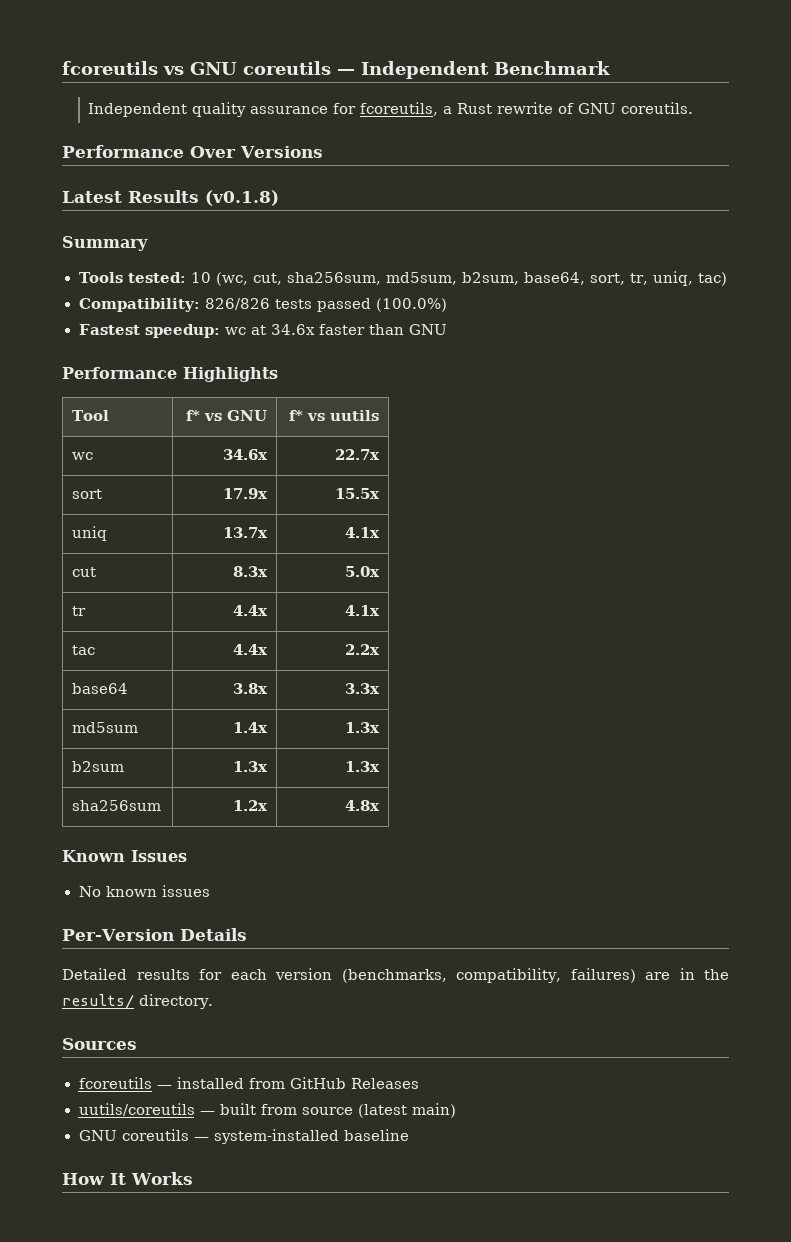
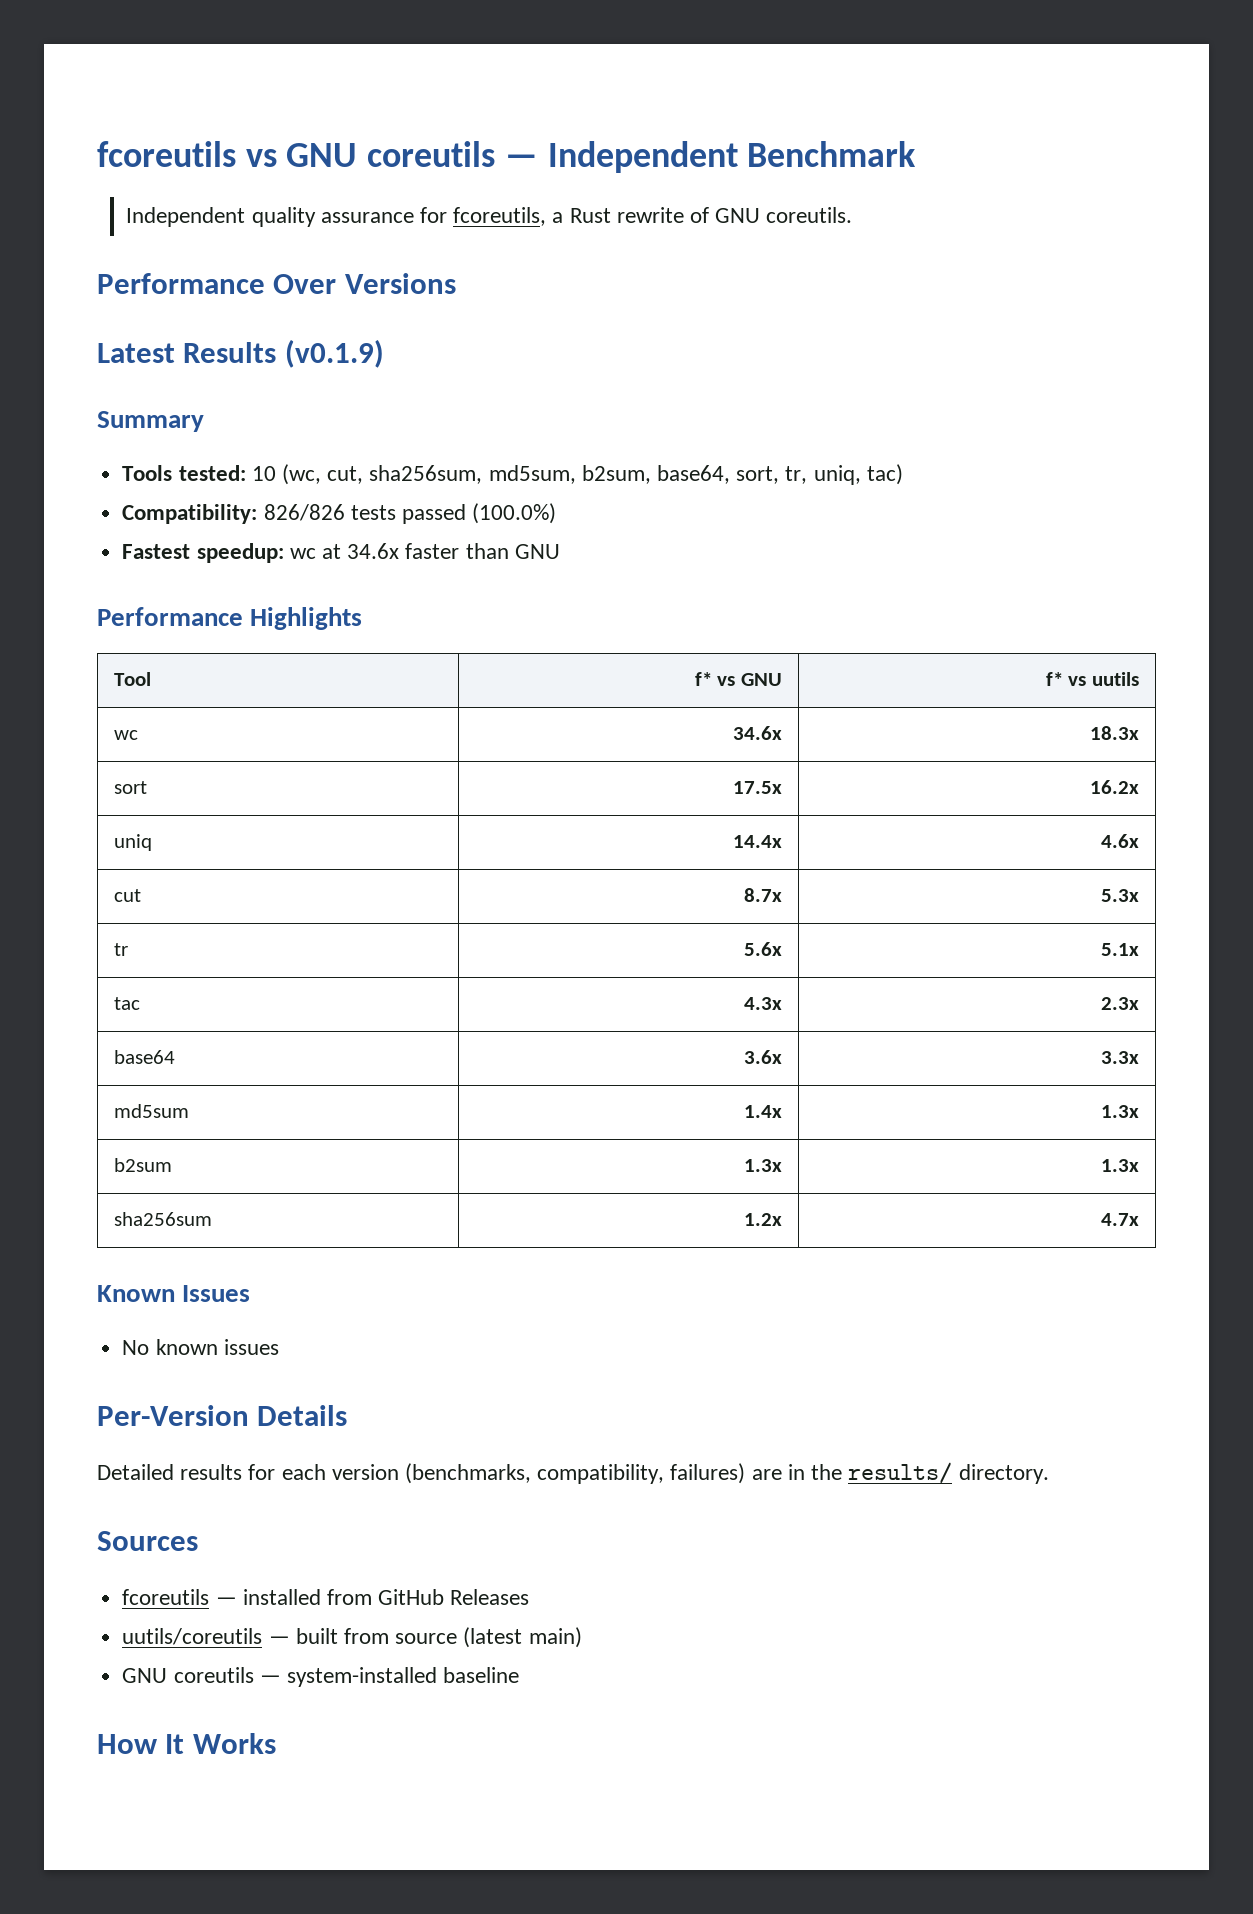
[205,190,279,206] (v0.1.8) -> [284,339,384,368] (v0.1.9)
[334,449,380,460] 22.7x -> [1089,726,1139,740] 18.3x
[222,488,268,499] [334,488,380,499] 17.9x | 15.5x -> [732,781,782,794] [1089,780,1139,794] 17.5x | 16.2x
[222,527,268,538] [344,527,380,538] 13.7x | 4.1x -> [732,835,782,848] [1100,834,1139,848] 14.4x | 4.6x
[232,566,268,577] [344,566,380,577] 8.3x | 5.0x -> [743,888,782,902] [1100,889,1139,902] 8.7x | 5.3x
[232,605,268,616] [344,605,380,616] 4.4x | 4.1x -> [743,942,782,956] [1100,943,1139,956] 5.6x | 5.1x
[232,644,268,655] [344,644,380,655] 4.4x | 2.2x -> [743,997,782,1010] [1100,997,1139,1010] 4.3x | 2.3x
[232,683,268,694] 3.8x -> [743,1050,782,1064] 3.6x
[344,800,380,811] 4.8x -> [1100,1213,1139,1226] 4.7x

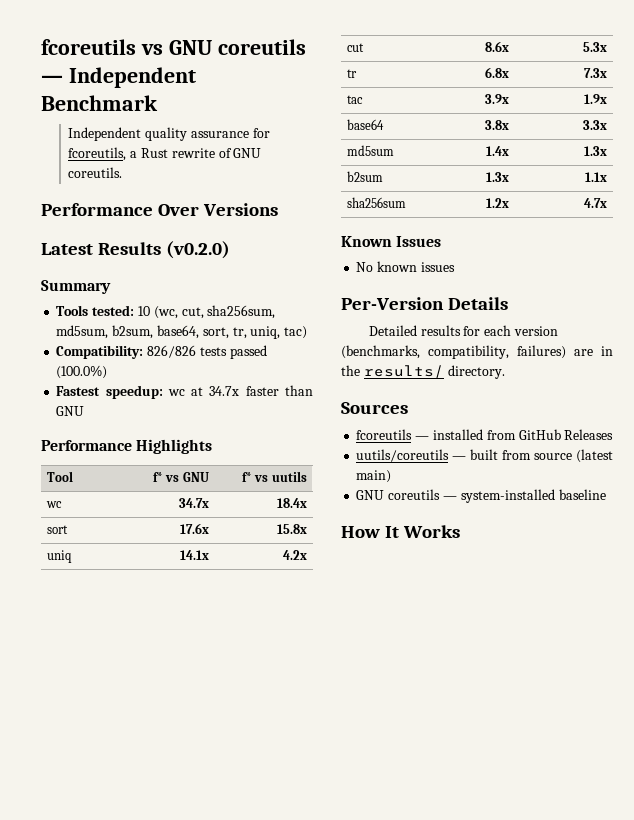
[284,339,384,368] (v0.1.9) -> [166,241,231,259] (v0.2.0)
[347,543,400,559] 34.6x -> [209,386,240,396] 34.7x
[732,726,782,740] [1089,726,1139,740] 34.6x | 18.3x -> [178,498,209,508] [276,498,307,508] 34.7x | 18.4x
[732,781,782,794] [1089,780,1139,794] 17.5x | 16.2x -> [179,523,209,534] [276,524,307,534] 17.6x | 15.8x
[732,835,782,848] [1100,834,1139,848] 14.4x | 4.6x -> [179,550,209,560] [282,550,307,560] 14.1x | 4.2x
[743,888,782,902] 8.7x -> [484,41,509,52] 8.6x
[743,942,782,956] [1100,943,1139,956] 5.6x | 5.1x -> [484,67,509,78] [583,68,607,78] 6.8x | 7.3x
[743,997,782,1010] [1100,997,1139,1010] 4.3x | 2.3x -> [484,94,509,104] [583,94,607,104] 3.9x | 1.9x
[743,1050,782,1064] 3.6x -> [484,120,509,130] 3.8x
[1100,1159,1139,1172] 1.3x -> [584,172,607,182] 1.1x

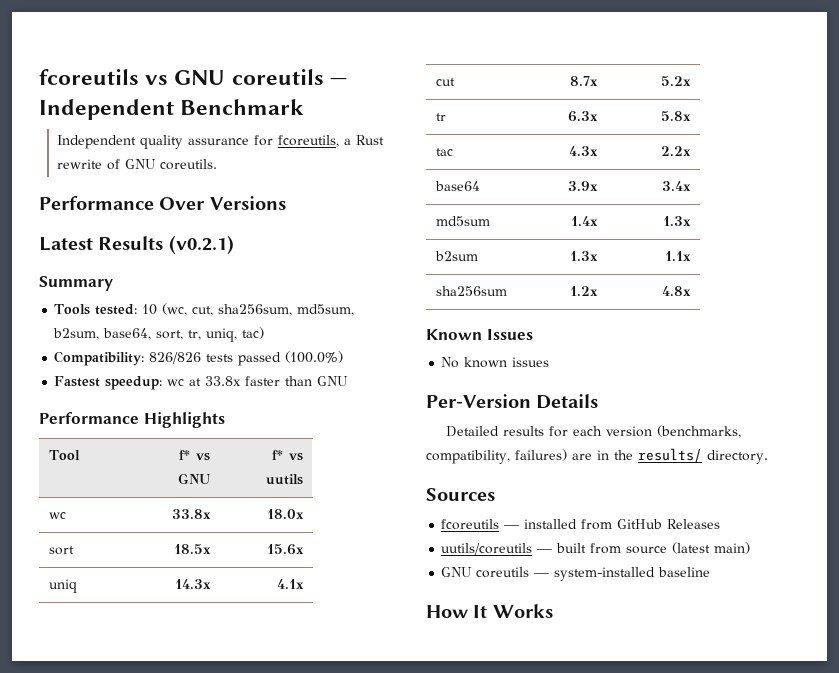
[166,241,231,259] (v0.2.0) -> [168,235,234,255] (v0.2.1)
[209,386,240,396] 34.7x -> [205,376,242,386] 33.8x
[178,498,209,508] [276,498,307,508] 34.7x | 18.4x -> [171,509,211,519] [266,509,304,519] 33.8x | 18.0x
[179,523,209,534] [276,524,307,534] 17.6x | 15.8x -> [173,544,211,554] [266,544,304,555] 18.5x | 15.6x
[179,550,209,560] [282,550,307,560] 14.1x | 4.2x -> [174,579,211,589] [276,579,304,589] 14.3x | 4.1x
[484,41,509,52] [582,42,607,52] 8.6x | 5.3x -> [569,76,598,86] [660,76,691,86] 8.7x | 5.2x
[484,67,509,78] [583,68,607,78] 6.8x | 7.3x -> [567,111,598,122] [660,111,691,121] 6.3x | 5.8x
[484,94,509,104] [583,94,607,104] 3.9x | 1.9x -> [568,146,598,156] [660,146,691,156] 4.3x | 2.2x
[484,120,509,130] [582,120,607,130] 3.8x | 3.3x -> [567,181,598,191] [661,181,691,191] 3.9x | 3.4x
[583,198,607,208] 4.7x -> [661,286,691,296] 4.8x

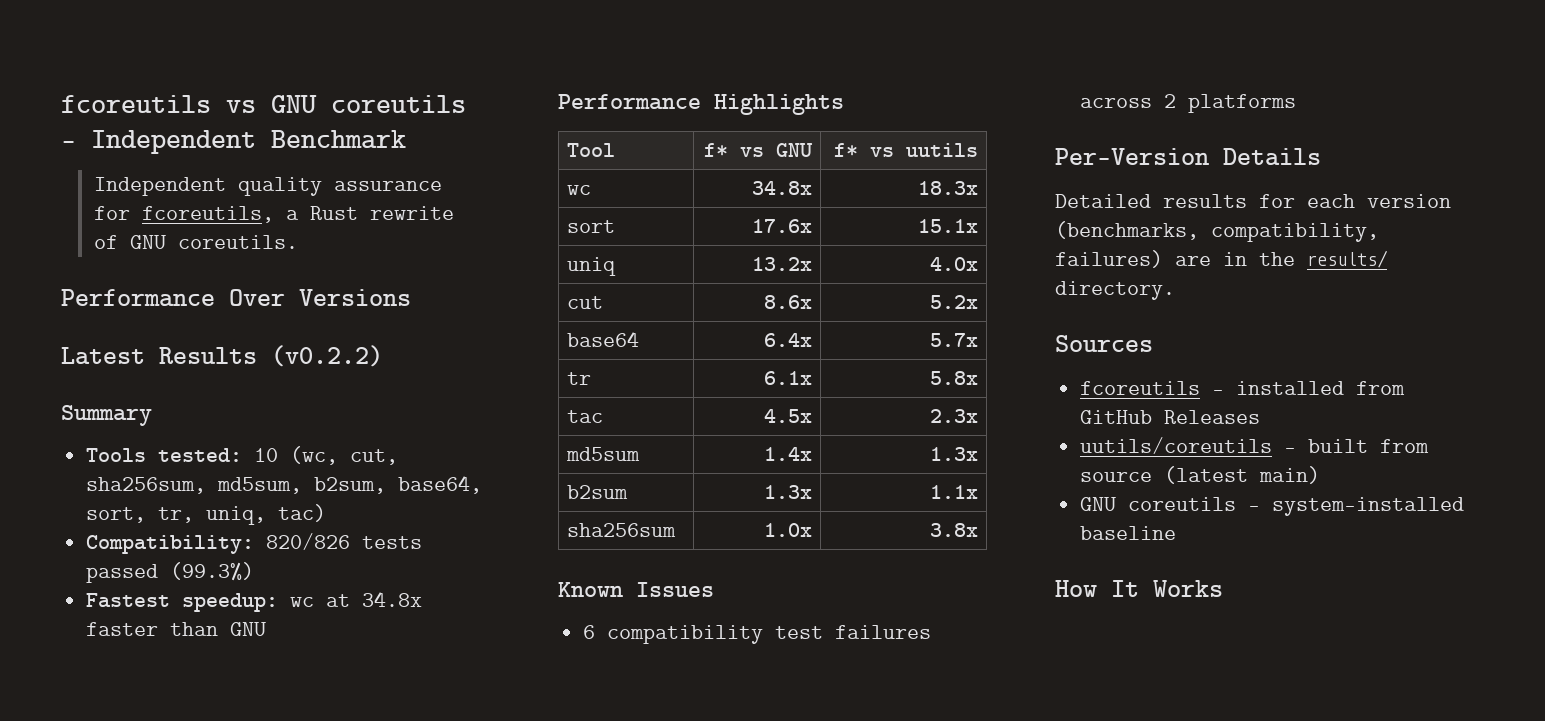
[168,235,234,255] (v0.2.1) -> [271,345,383,367] (v0.2.2)
[149,352,202,364] 826/826 -> [266,533,351,550] 820/826
[285,351,344,363] (100.0%) -> [170,562,255,581] (99.3%)
[205,376,242,386] 33.8x -> [362,591,423,607] 34.8x
[171,509,211,519] [266,509,304,519] 33.8x | 18.0x -> [751,181,812,195] [917,181,978,195] 34.8x | 18.3x
[173,544,211,554] [266,544,304,555] 18.5x | 15.6x -> [751,219,812,233] [917,219,978,233] 17.6x | 15.1x
[174,579,211,589] [276,579,304,589] 14.3x | 4.1x -> [751,257,812,271] [929,257,978,271] 13.2x | 4.0x
[569,76,598,86] 8.7x -> [763,295,812,309] 8.6x
(691, 81) none -> [567,331,640,347] [763,333,812,347] [929,333,978,347] // base64 | 6.4x | 5.7x
[567,111,598,122] 6.3x -> [763,371,812,385] 6.1x
[568,146,598,156] [660,146,691,156] [435,181,481,191] [567,181,598,191] [661,181,691,191] 4.3x | 2.2x // base64 | 3.9x | 3.4x -> [763,409,812,423] [929,409,978,423] 4.5x | 2.3x
[569,286,598,296] [661,286,691,296] 1.2x | 4.8x -> [763,523,812,537] [929,523,978,537] 1.0x | 3.8x
[441,357,550,368] No known issues -> [583,625,932,644] [1080,94,1297,113] 6 compatibility test failures across 2 platforms

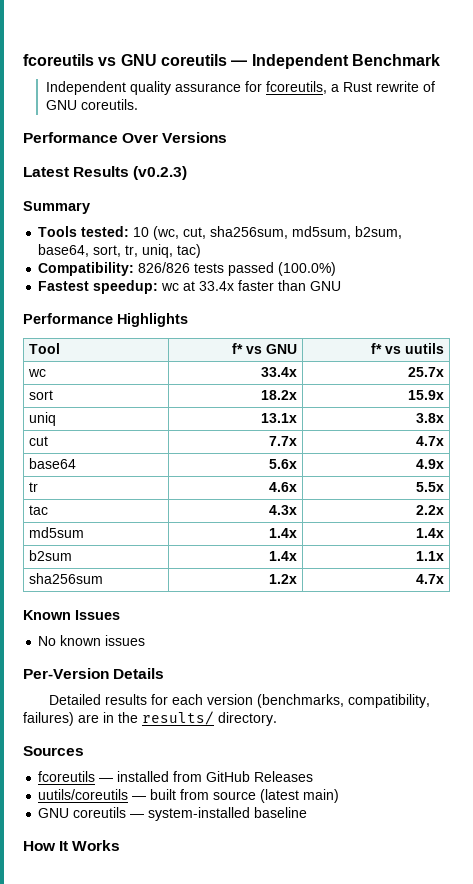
[271,345,383,367] (v0.2.2) -> [133,166,188,180] (v0.2.3)
[266,533,351,550] 820/826 -> [138,262,191,273] 826/826
[170,562,255,581] (99.3%) -> [278,262,337,276] (100.0%)
[362,591,423,607] 34.8x -> [199,281,235,291] 33.4x
[751,181,812,195] [917,181,978,195] 34.8x | 18.3x -> [260,367,297,377] [407,367,444,377] 33.4x | 25.7x
[751,219,812,233] [917,219,978,233] 17.6x | 15.1x -> [260,390,297,400] [407,390,444,400] 18.2x | 15.9x
[751,257,812,271] [929,257,978,271] 13.2x | 4.0x -> [260,413,297,423] [415,413,444,423] 13.1x | 3.8x
[763,295,812,309] [929,295,978,309] 8.6x | 5.2x -> [268,436,297,446] [415,436,444,446] 7.7x | 4.7x
[763,333,812,347] [929,333,978,347] 6.4x | 5.7x -> [268,459,297,469] [415,459,444,469] 5.6x | 4.9x
[763,371,812,385] [929,371,978,385] 6.1x | 5.8x -> [268,482,297,492] [415,482,444,492] 4.6x | 5.5x
[763,409,812,423] [929,409,978,423] 4.5x | 2.3x -> [268,505,297,515] [415,505,444,515] 4.3x | 2.2x
[929,447,978,461] 1.3x -> [415,528,444,538] 1.4x
[763,485,812,499] 1.3x -> [268,551,297,561] 1.4x
[763,523,812,537] [929,523,978,537] 1.0x | 3.8x -> [268,574,297,584] [415,574,444,584] 1.2x | 4.7x
[583,625,932,644] [1080,94,1297,113] 6 compatibility test failures across 2 platforms -> [38,635,146,646] No known issues

